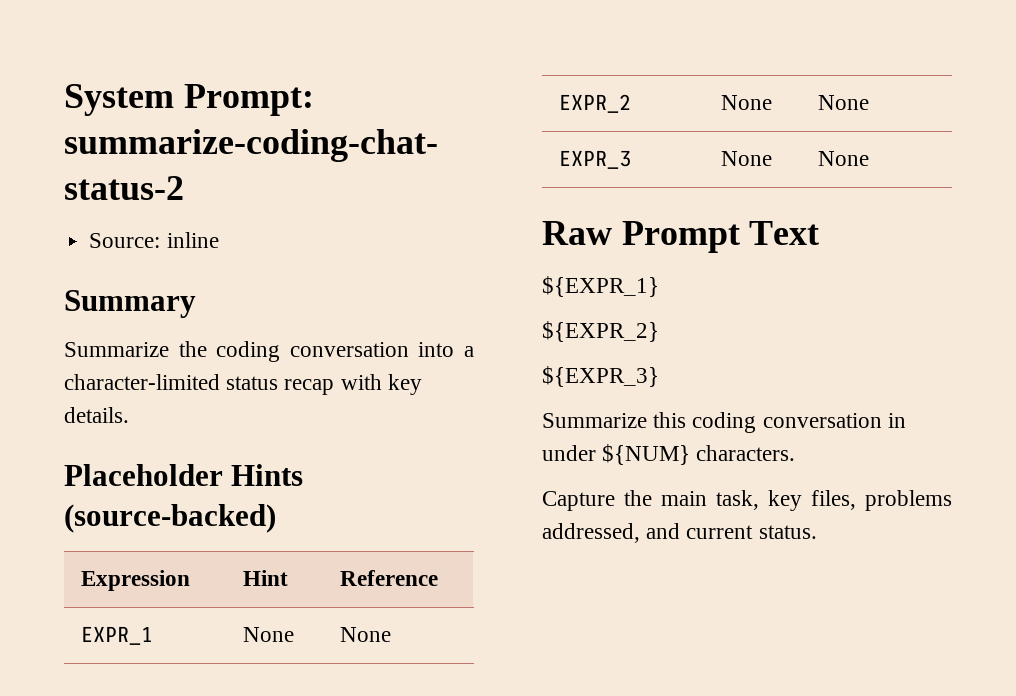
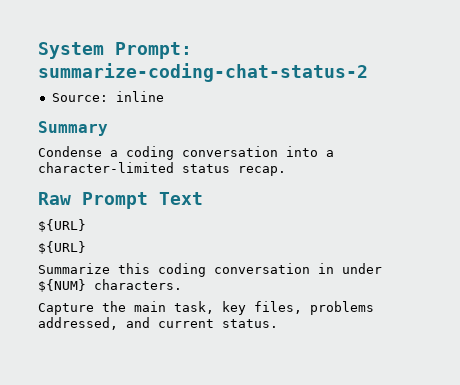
[64,341,207,357] Summarize the -> [38,146,118,157] Condense a
[284,374,422,395] [64,407,129,423] [64,464,304,486] [64,504,276,533] [80,570,190,591] [242,570,288,586] [339,570,438,586] [80,626,153,645] [242,627,294,642] [339,627,391,642] [558,94,631,113] [720,95,772,110] [817,95,869,110] [558,150,631,169] [720,151,772,166] [817,151,869,166] recap with key details. // Placeholder Hints (source-backed) // Expression | Hint | Reference // EXPR_1 | None | None // EXPR_2 | None | None // EXPR_3 | None | None -> [238,166,286,176] recap.
[542,276,659,297] [542,321,659,342] [542,366,659,387] ${EXPR_1} // ${EXPR_2} // ${EXPR_3} -> [38,219,86,232] [38,241,86,254] ${URL} // ${URL}

